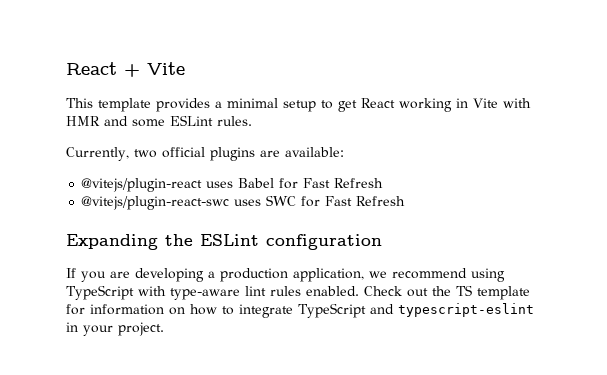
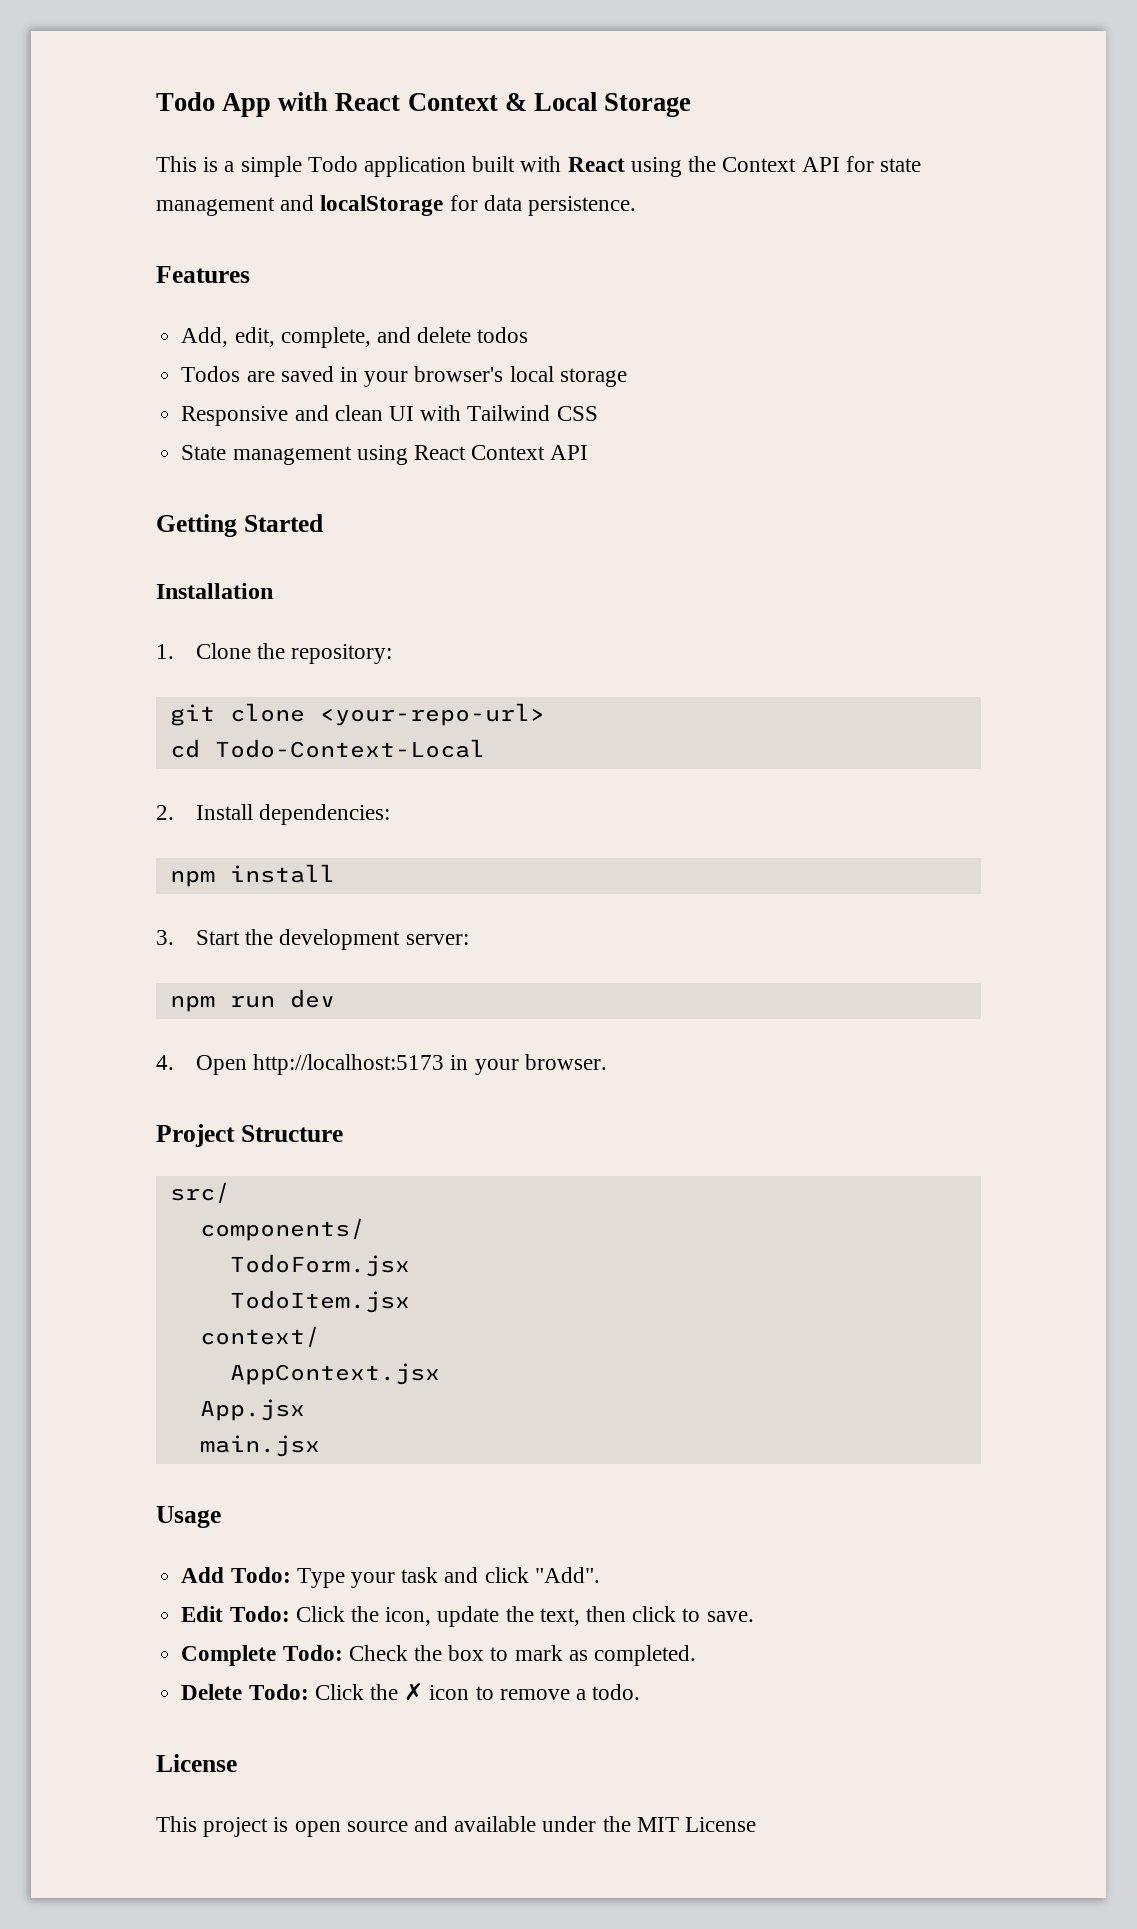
[66,62,185,77] [66,98,531,112] [66,115,252,127] [66,147,344,161] [81,178,384,192] [81,195,406,210] [66,234,382,250] [66,268,505,282] [66,285,530,300] [66,303,534,318] [66,322,164,336] React + Vite // This template provides a minimal setup to get React working in Vite with HMR and some ESLint rules. // Currently, two official plugins are available: // @vitejs/plugin-react uses Babel for Fast Refresh // @vitejs/plugin-react-swc uses SWC for Fast Refresh // Expanding the ESLint configuration // If you are developing a production application, we recommend using TypeScript with type-aware lint rules enabled. Check out the TS template for information on how to integrate TypeScript and typescript-eslint in your project. -> [156,92,692,117] [156,156,921,177] [156,195,637,216] [156,266,250,283] [181,327,529,348] [181,366,627,387] [181,405,598,426] [181,445,589,465] [156,514,323,537] [156,583,273,599] [156,643,393,664] [169,703,545,726] [169,739,485,758] [156,804,391,825] [169,864,335,887] [156,929,469,950] [169,989,335,1012] [156,1054,607,1075] [156,1124,343,1147] [169,1182,230,1204] [199,1218,365,1241] [229,1254,410,1277] [229,1290,410,1313] [199,1326,320,1348] [229,1363,440,1385] [199,1399,305,1421] [199,1435,320,1457] [156,1506,221,1528] [181,1567,600,1588] [181,1606,754,1627] [181,1645,696,1666] [181,1683,641,1701] [156,1754,237,1772] [156,1816,757,1837] Todo App with React Context & Local Storage // This is a simple Todo application built with React using the Context API for state management and localStorage for data persistence. // Features // Add, edit, complete, and delete todos // Todos are saved in your browser's local storage // Responsive and clean UI with Tailwind CSS // State management using React Context API // Getting Started // Installation // 1. Clone the repository: // git clone <your-repo-url> // cd Todo-Context-Local // 2. Install dependencies: // npm install // 3. Start the development server: // npm run dev // 4. Open http://localhost:5173 in your browser. // Project Structure // src/ // components/ // TodoForm.jsx // TodoItem.jsx // context/ // AppContext.jsx // App.jsx // main.jsx // Usage // Add Todo: Type your task and click "Add". // Edit Todo: Click the icon, update the text, then click to save. // Complete Todo: Check the box to mark as completed. // Delete Todo: Click the ✗ icon to remove a todo. // License // This project is open source and available under the MIT License

